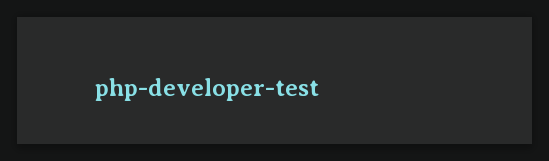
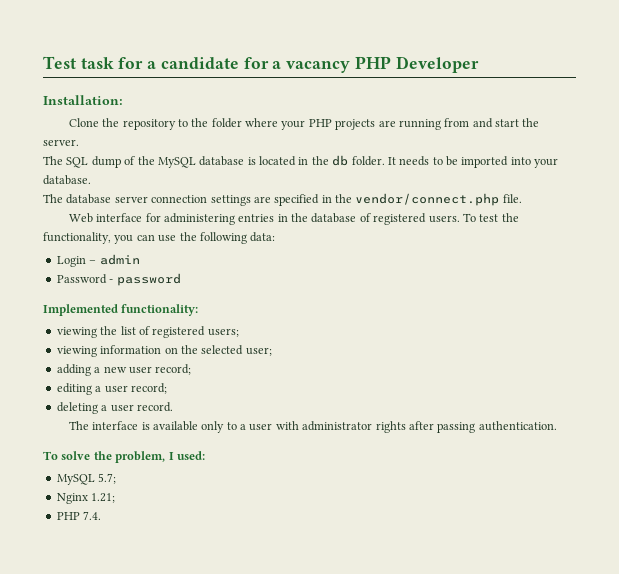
[95,78,319,101] php-developer-test -> [43,56,479,73] [43,95,123,105] [68,118,540,130] [43,139,79,146] [43,155,559,168] [43,175,91,185] [43,193,522,206] [68,213,519,225] [43,232,276,244] [56,254,140,267] [56,273,181,286] [43,304,199,316] [56,326,239,338] [56,345,272,357] [56,364,192,376] [56,383,167,395] [56,402,173,414] [68,421,557,433] [43,451,205,463] [56,473,117,485] [56,493,116,504] [56,511,102,520] Test task for a candidate for a vacancy PHP Developer // Installation: // Clone the repository to the folder where your PHP projects are running from and start the server. // The SQL dump of the MySQL database is located in the db folder. It needs to be imported into your database. // The database server connection settings are specified in the vendor/connect.php file. // Web interface for administering entries in the database of registered users. To test the functionality, you can use the following data: // Login – admin // Password - password // Implemented functionality: // viewing the list of registered users; // viewing information on the selected user; // adding a new user record; // editing a user record; // deleting a user record. // The interface is available only to a user with administrator rights after passing authentication. // To solve the problem, I used: // MySQL 5.7; // Nginx 1.21; // PHP 7.4.

